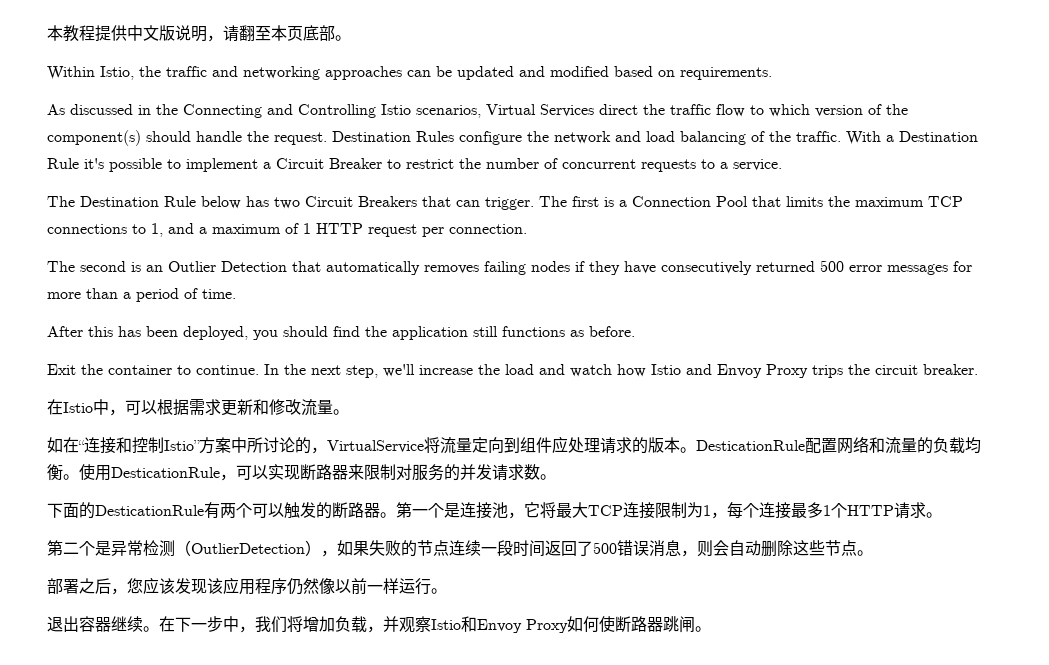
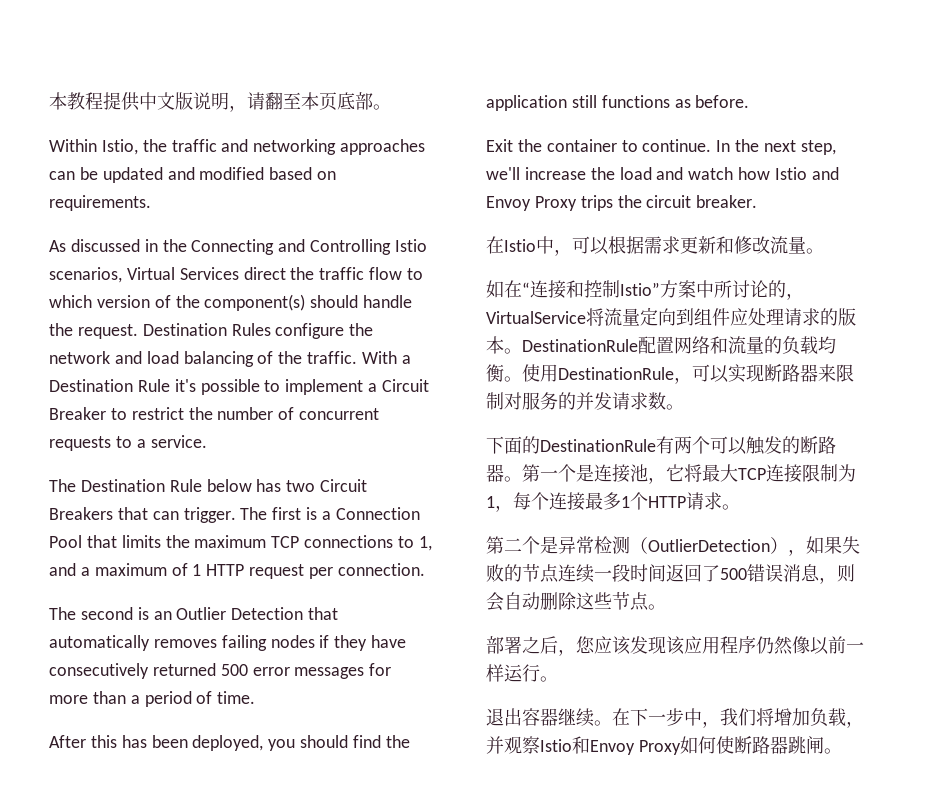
[696,440,805,451] DesticationRule -> [522,339,638,352] DestinationRule
[111,467,220,478] DesticationRule -> [558,367,674,380] DestinationRule
[95,505,204,516] DesticationRule -> [540,439,656,452] DestinationRule

